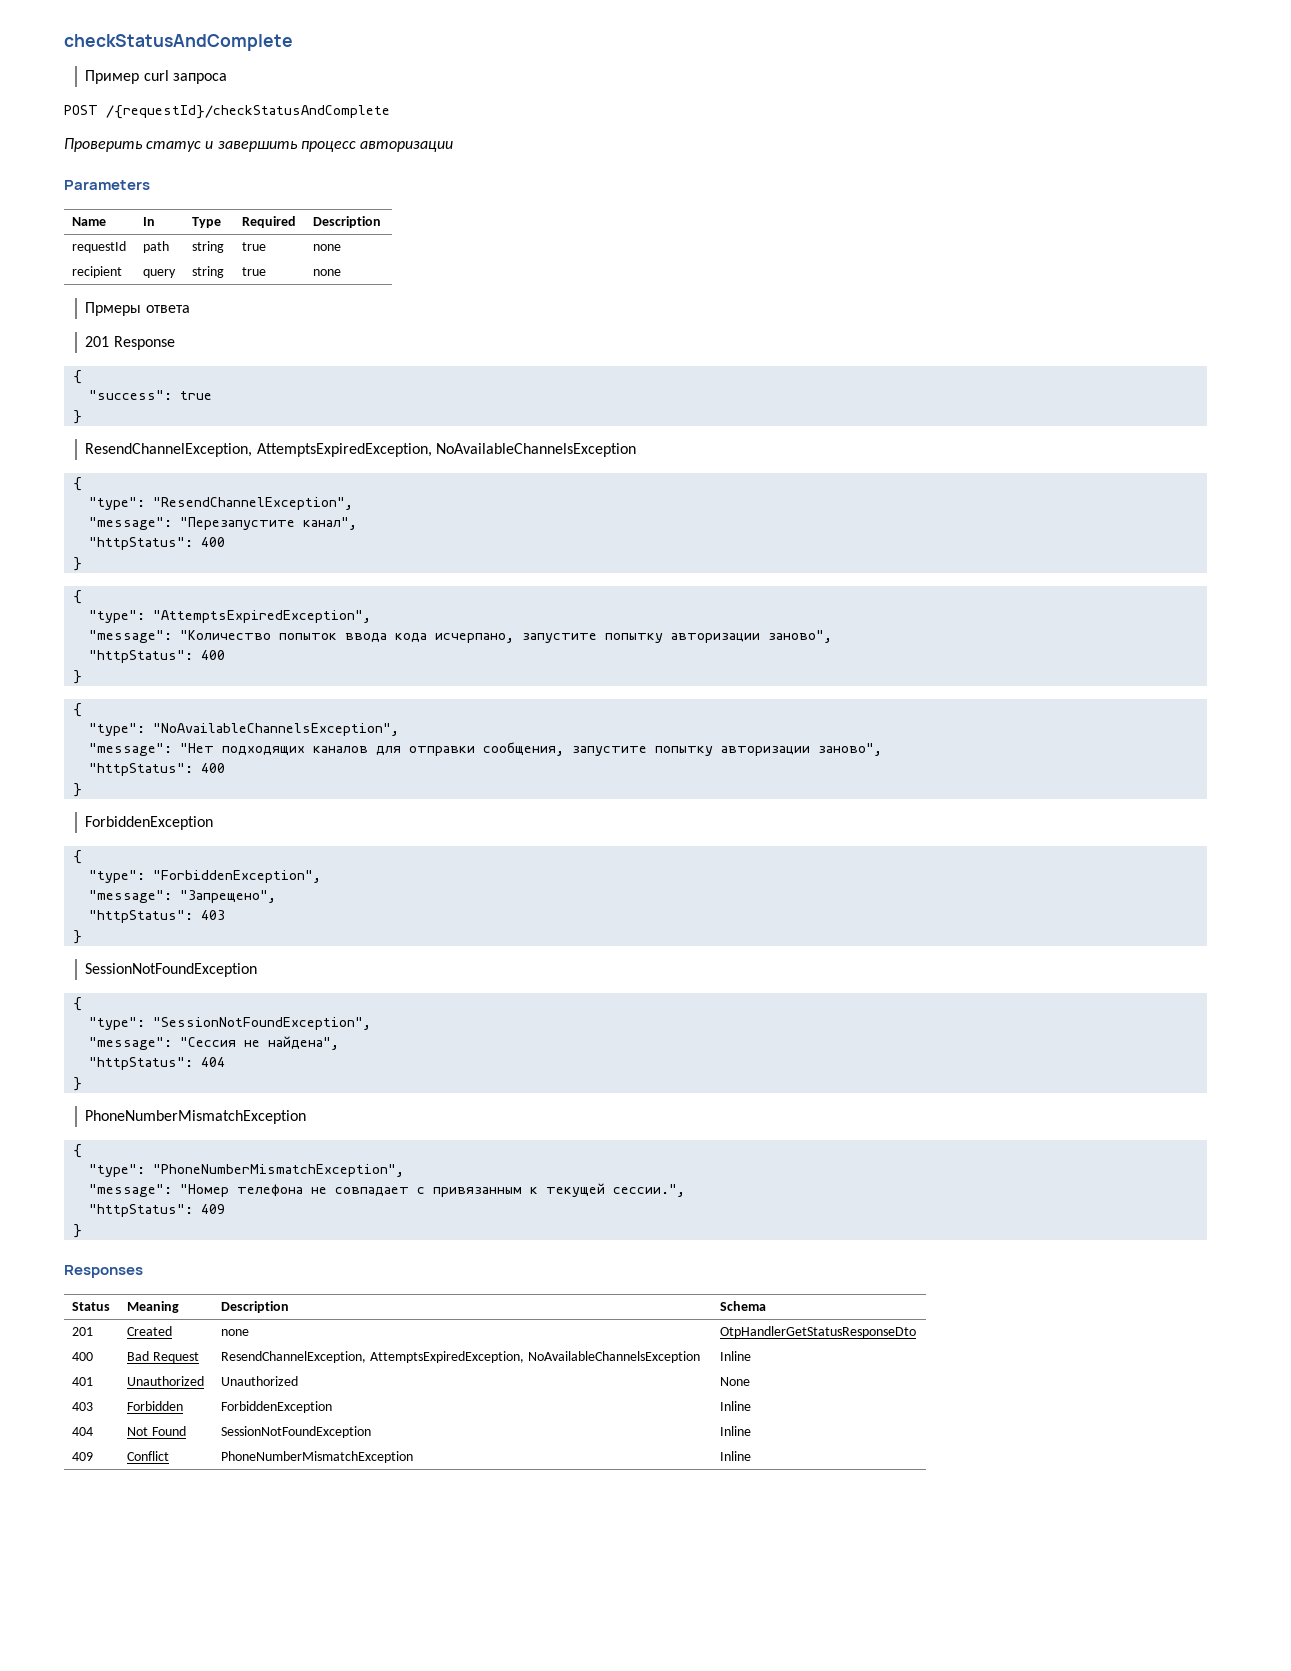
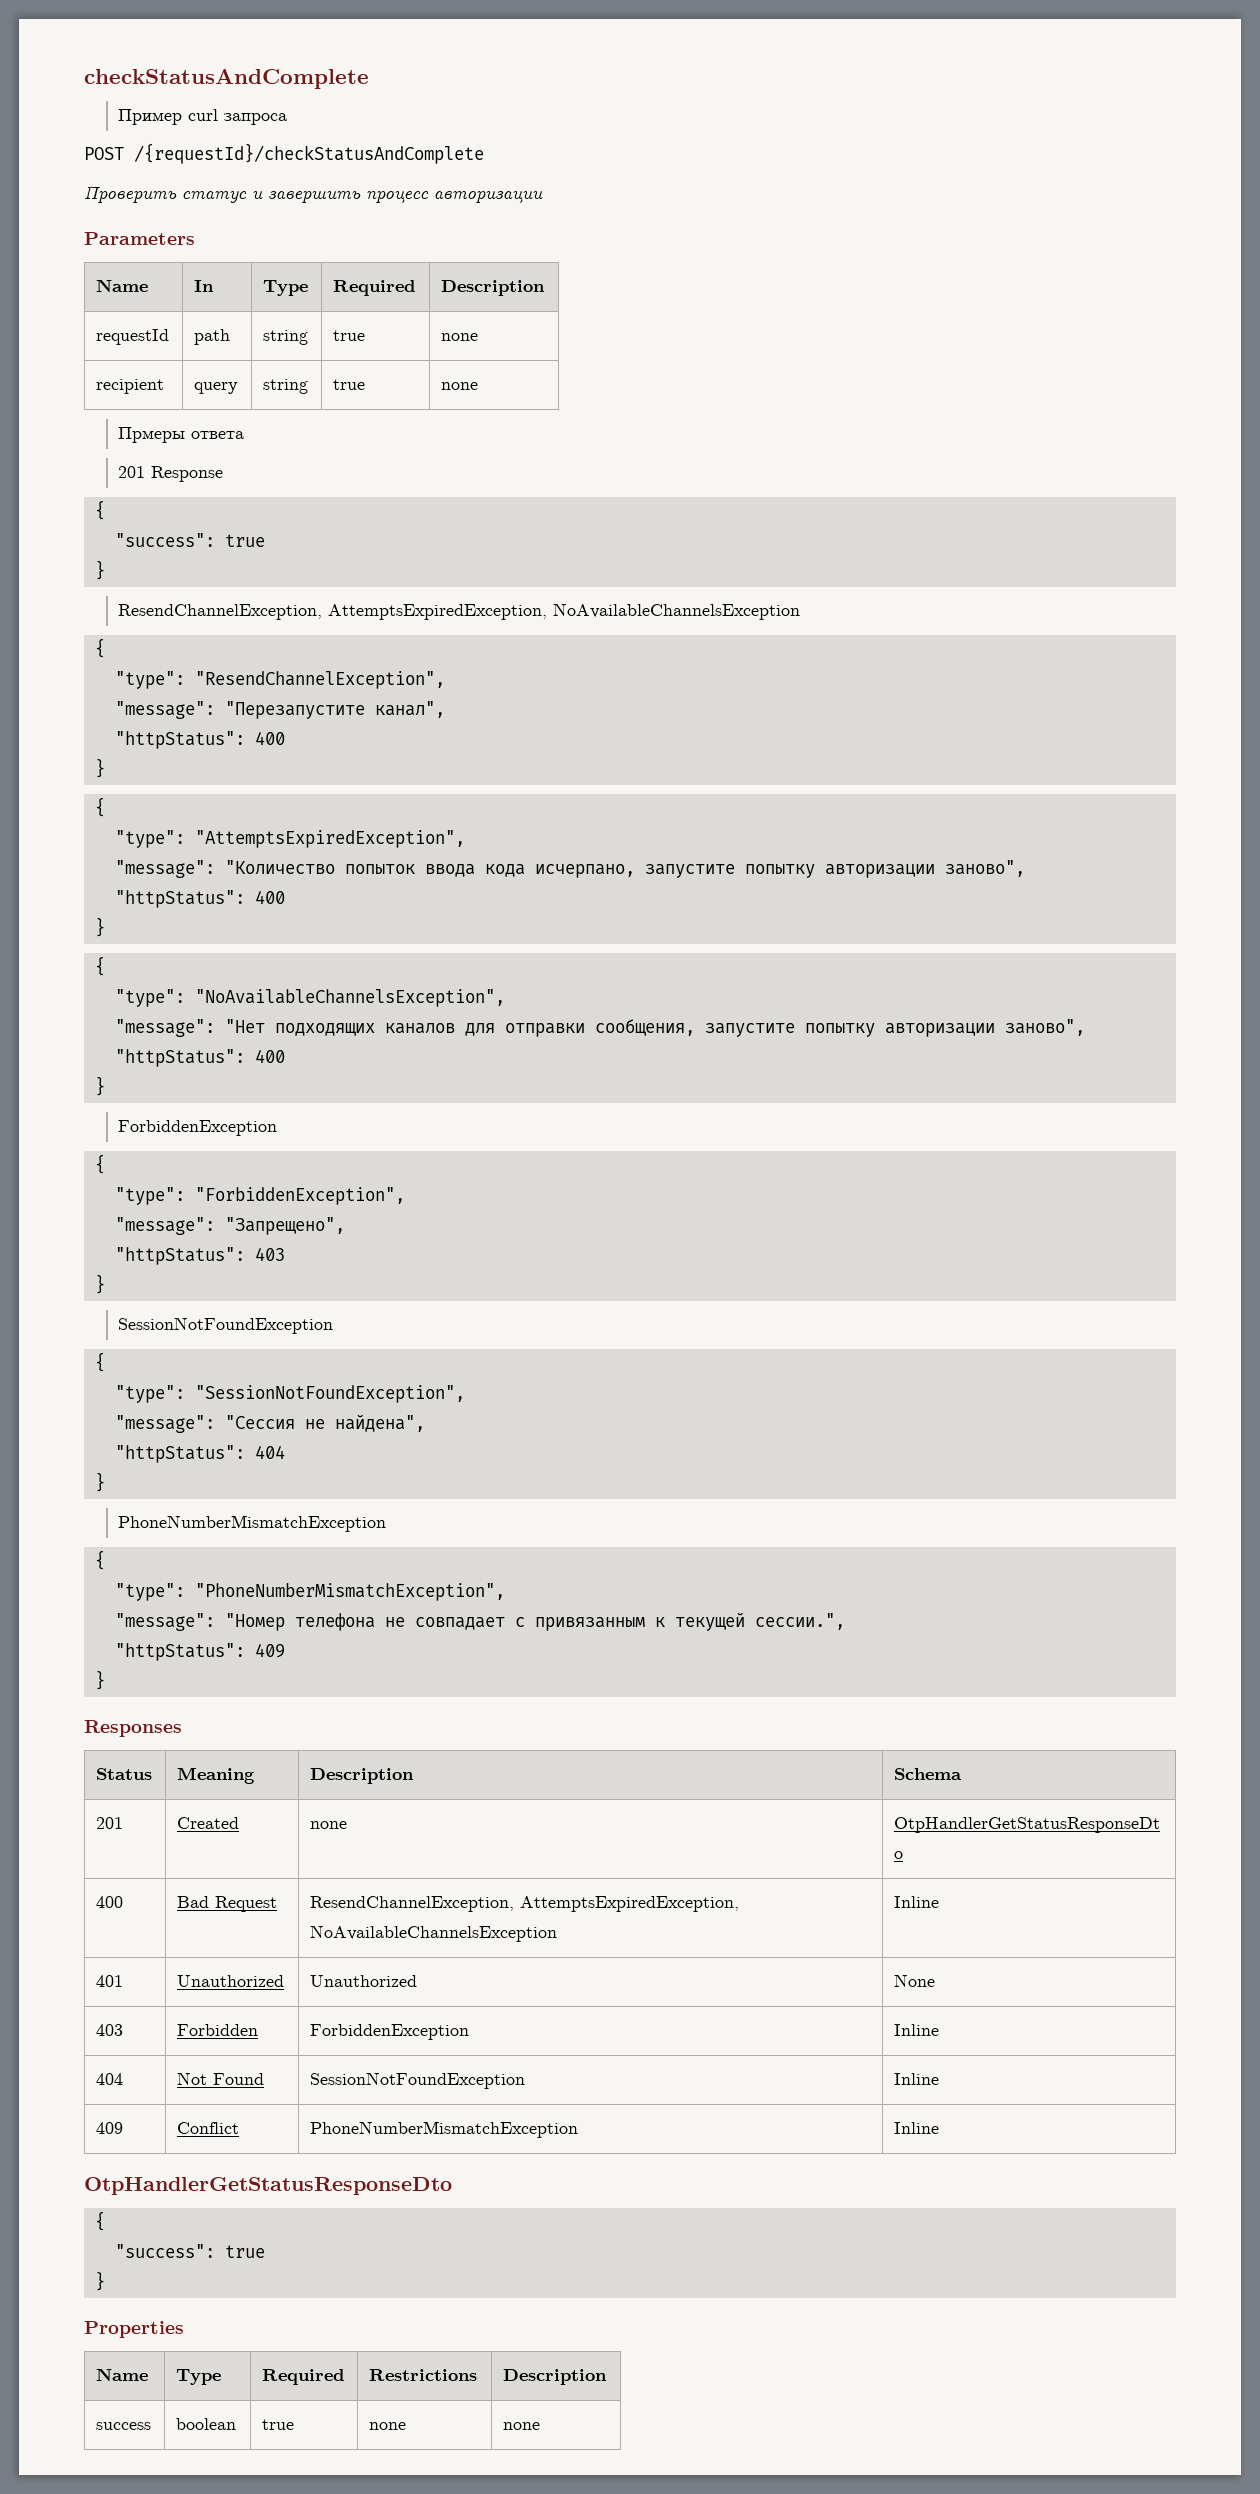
(752, 1456) none -> [84,2177,452,2195] [94,2211,105,2231] [114,2244,265,2258] [94,2271,105,2291] [84,2321,184,2338] [96,2368,149,2381] [176,2369,222,2385] [262,2369,345,2385] [369,2369,478,2381] [503,2369,608,2385] [96,2422,152,2430] [176,2418,237,2430] [262,2419,295,2430] [369,2422,407,2430] [503,2422,541,2430] // OtpHandlerGetStatusResponseDto // { // "success": true // } // Properties // Name | Type | Required | Restrictions | Description // success | boolean | true | none | none

